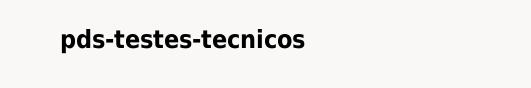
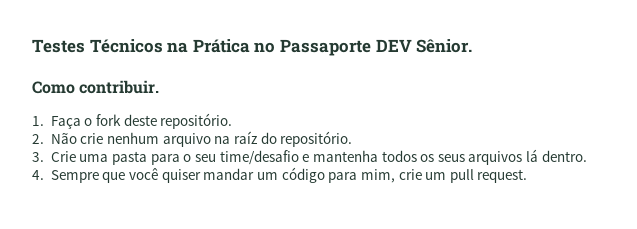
[60,29,305,54] pds-testes-tecnicos -> [32,39,473,56] [32,80,160,94] [32,113,233,129] [32,131,353,147] [32,149,587,165] [32,167,528,183] Testes Técnicos na Prática no Passaporte DEV Sênior. // Como contribuir. // 1. Faça o fork deste repositório. // 2. Não crie nenhum arquivo na raíz do repositório. // 3. Crie uma pasta para o seu time/desafio e mantenha todos os seus arquivos lá dentro. // 4. Sempre que você quiser mandar um código para mim, crie um pull request.

